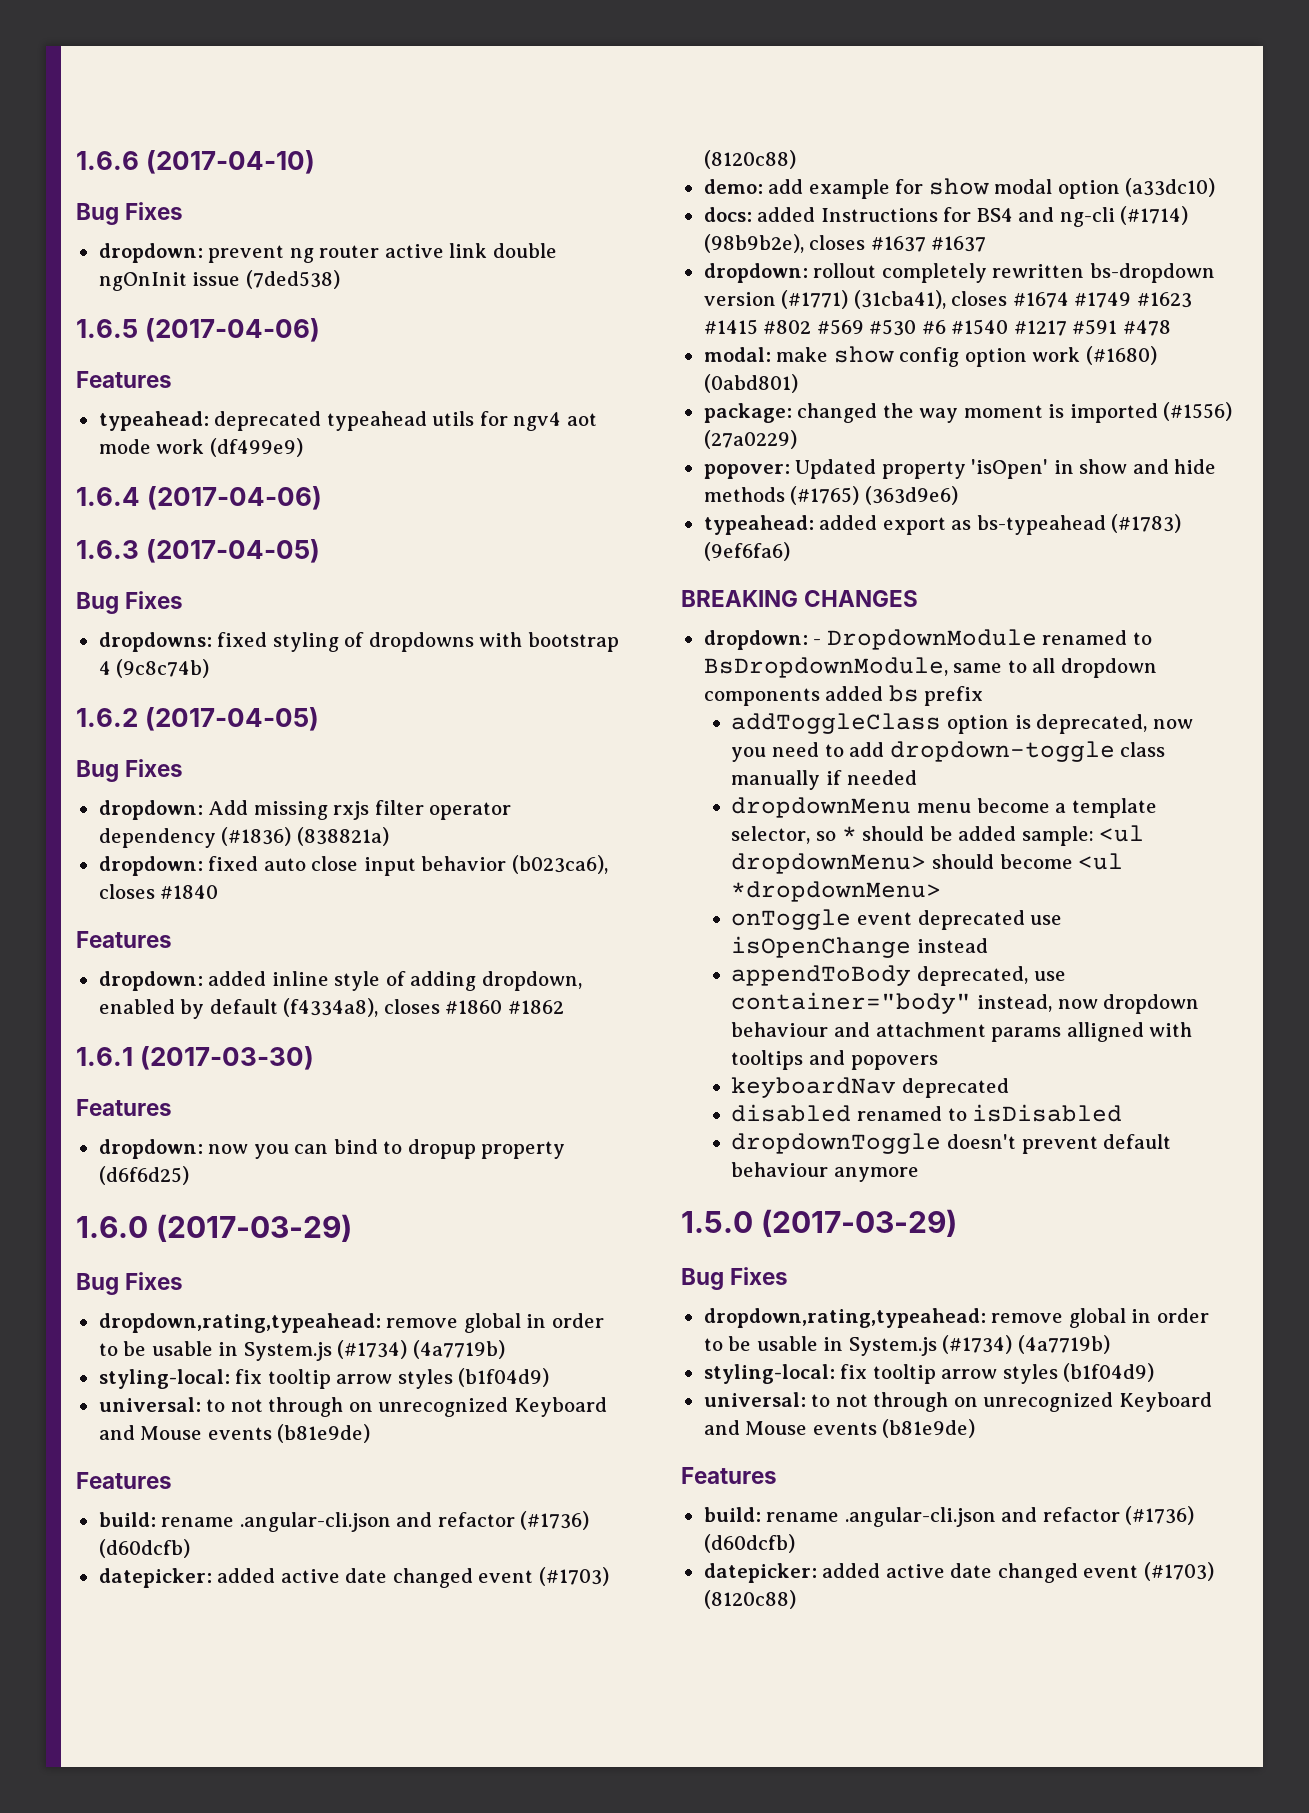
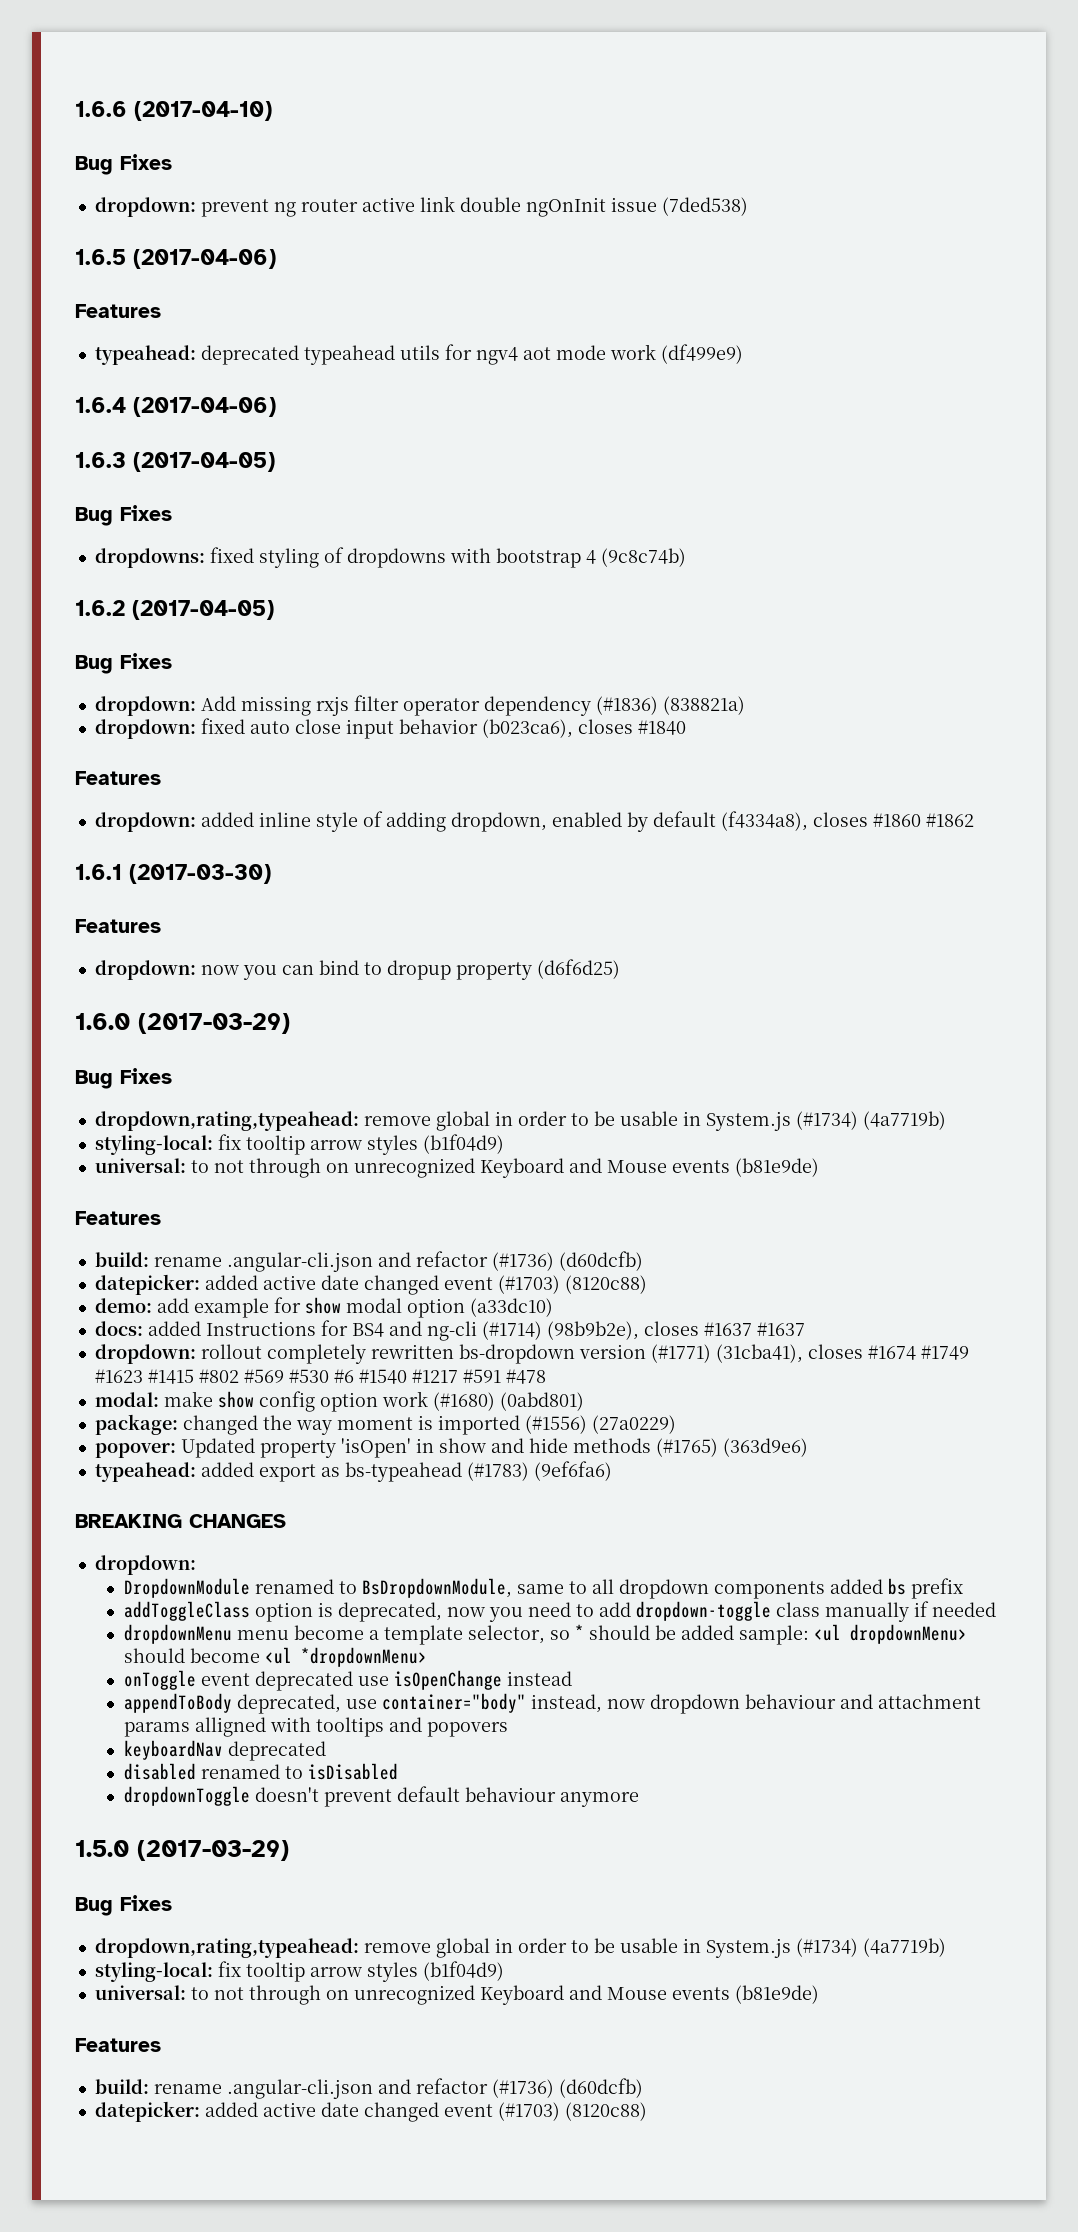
[813,639,822,645] - -> (196, 1565) //

